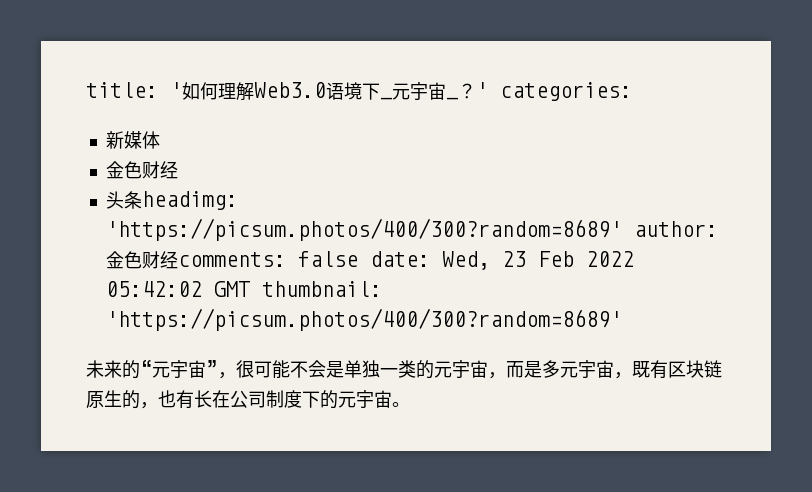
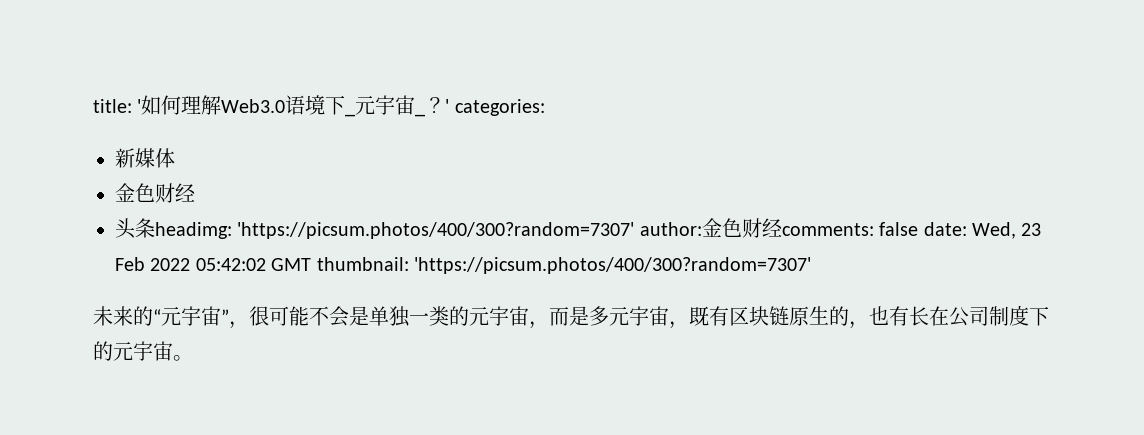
[105,218,622,241] 'https://picsum.photos/400/300?random=8689' -> [237,222,635,239] 'https://picsum.photos/400/300?random=7307'
[105,308,622,331] 'https://picsum.photos/400/300?random=8689' -> [414,257,811,274] 'https://picsum.photos/400/300?random=7307'

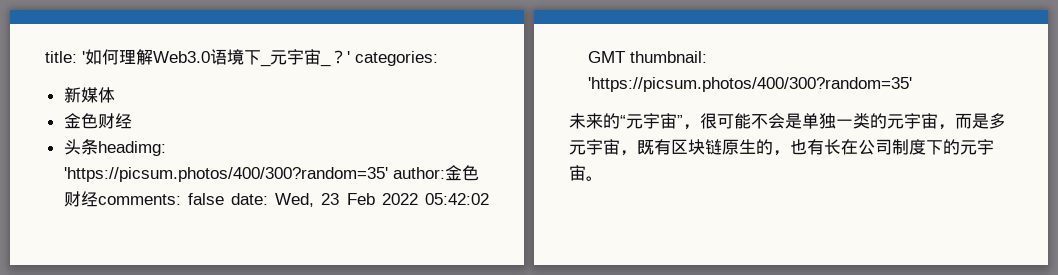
[237,222,635,239] 'https://picsum.photos/400/300?random=7307' -> [63,167,388,182] 'https://picsum.photos/400/300?random=35'
[414,257,811,274] 'https://picsum.photos/400/300?random=7307' -> [587,77,912,92] 'https://picsum.photos/400/300?random=35'

